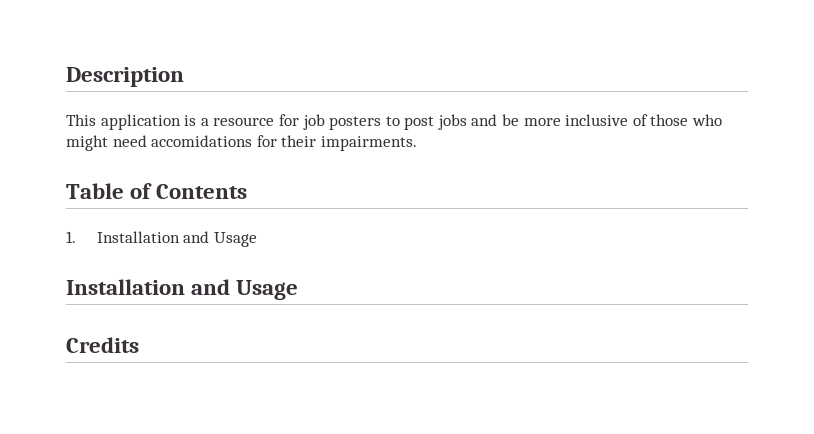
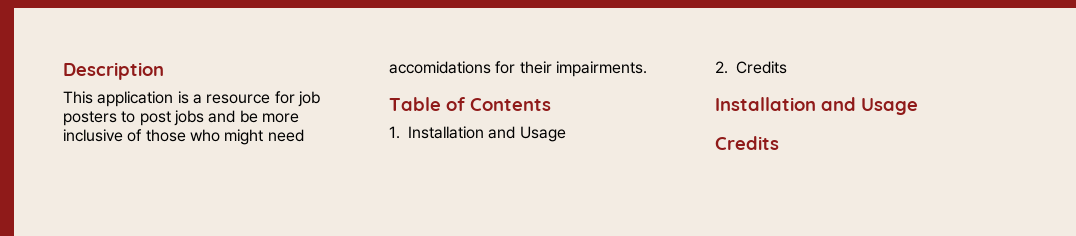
(257, 239) none -> [715,61,787,74] // 2. Credits

